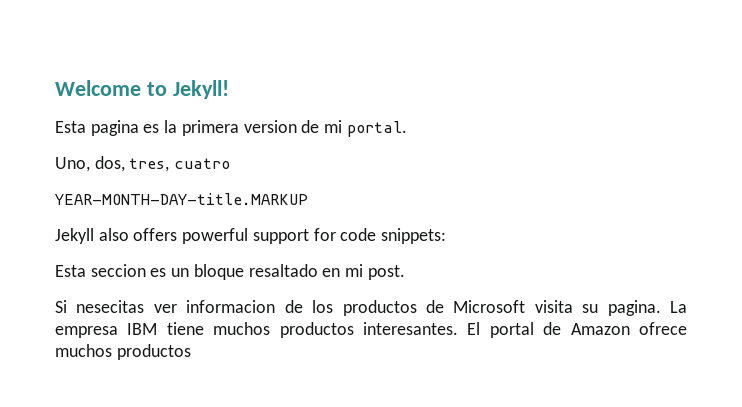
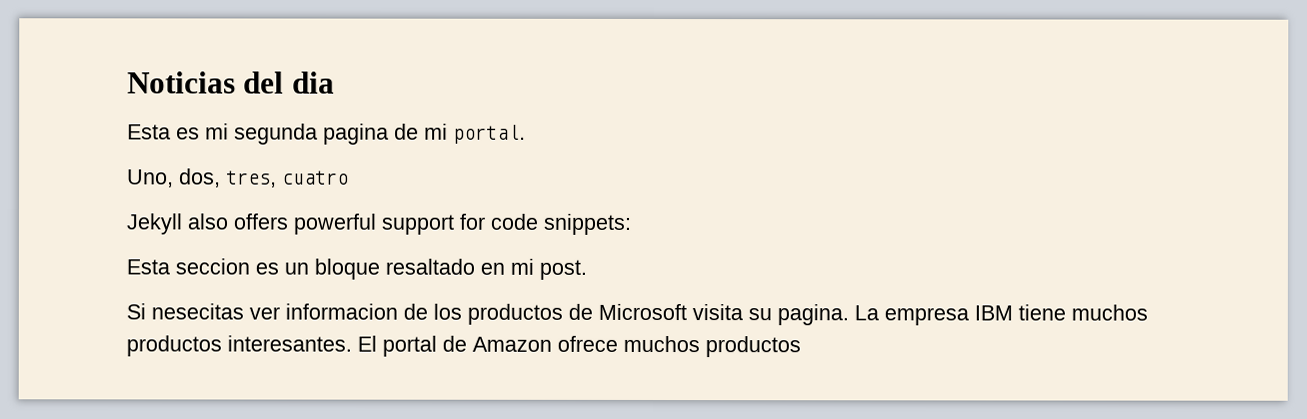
[55,80,229,99] [55,120,297,136] Welcome to Jekyll! // Esta pagina es la primera version -> [127,71,335,94] [127,123,389,145] Noticias del dia // Esta es mi segunda pagina
[55,193,308,205] // YEAR-MONTH-DAY-title.MARKUP -> (349, 177) none

